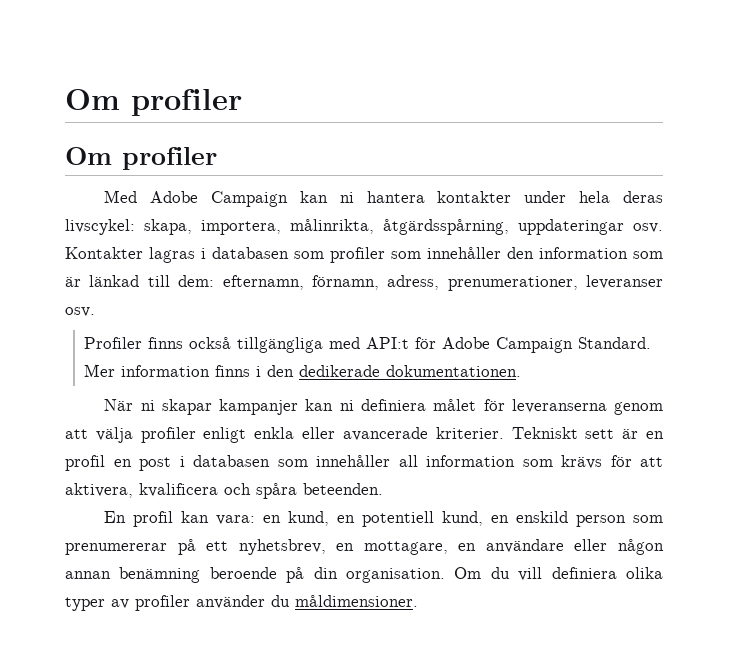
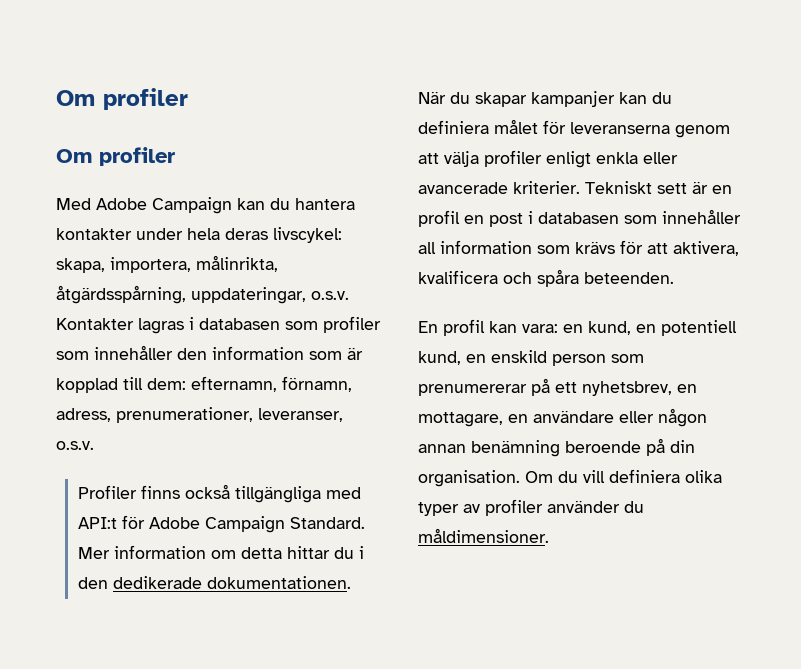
[339,192,354,203] ni -> [270,198,290,210] du
[518,219,663,235] uppdateringar osv. -> [191,287,349,304] uppdateringar, o.s.v.
[89,275,140,287] länkad -> [56,378,118,393] kopplad
[586,275,663,289] [65,307,95,317] leveranser osv. -> [258,408,343,422] [56,441,94,450] leveranser, o.s.v.
[215,365,251,377] finns -> [210,546,354,559] om detta hittar du
[140,400,155,411] ni -> [450,92,470,104] du
[339,400,354,411] ni -> [652,92,672,104] du

